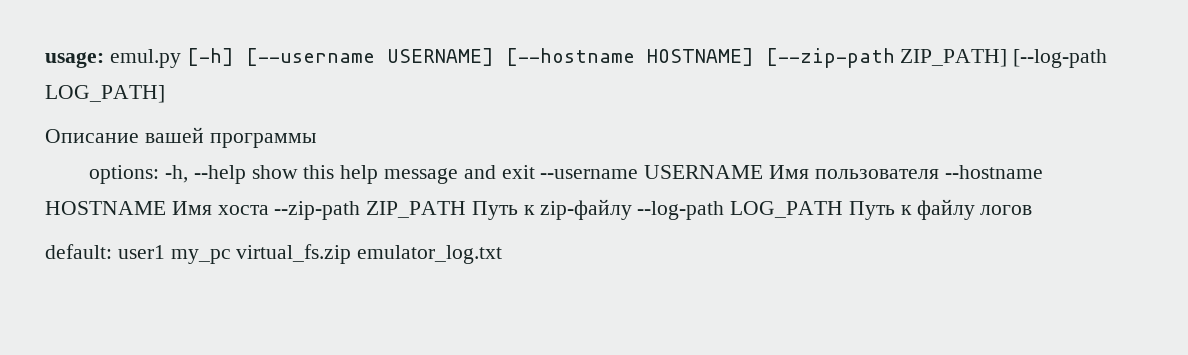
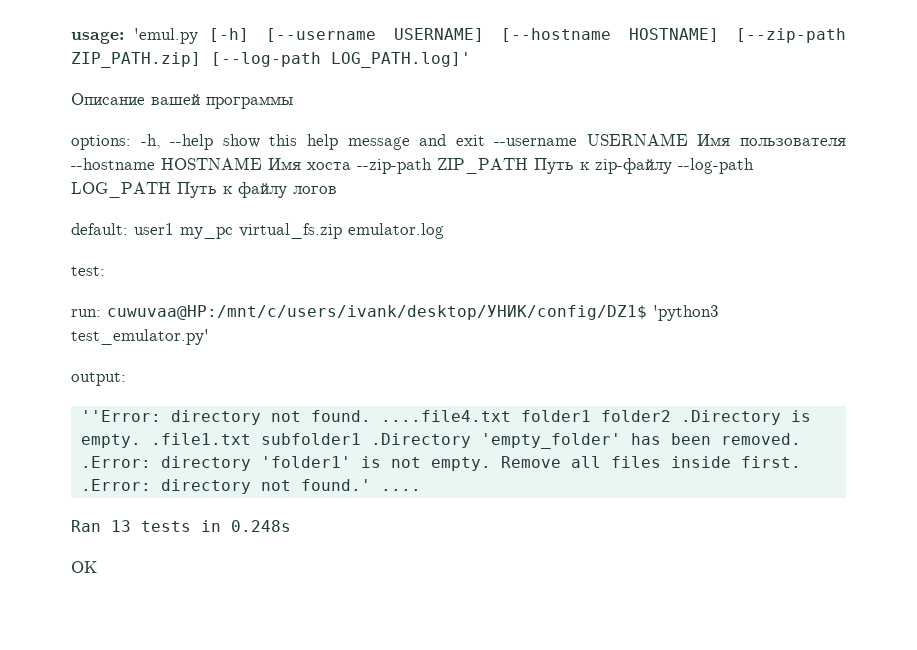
[109,49,181,68] emul.py -> [134,28,199,44] 'emul.py
[900,49,1108,68] [45,85,165,103] ZIP_PATH] [--log-path LOG_PATH] -> [71,52,471,68] ZIP_PATH.zip] [--log-path LOG_PATH.log]'
[357,245,503,264] emulator_log.txt -> [348,223,444,239] [71,266,105,276] [71,305,719,321] [71,329,209,345] [71,372,126,386] [80,410,811,425] [80,433,801,449] [80,456,801,471] [80,479,421,494] [71,520,291,532] [71,561,97,573] emulator.log // test: // run: cuwuvaa@HP:/mnt/c/users/ivank/desktop/УНИК/config/DZ1$ 'python3 test_emulator.py' // output: // ''Error: directory not found. ....file4.txt folder1 folder2 .Directory is empty. .file1.txt subfolder1 .Directory 'empty_folder' has been removed. .Error: directory 'folder1' is not empty. Remove all files inside first. .Error: directory not found.' .... // Ran 13 tests in 0.248s // OK

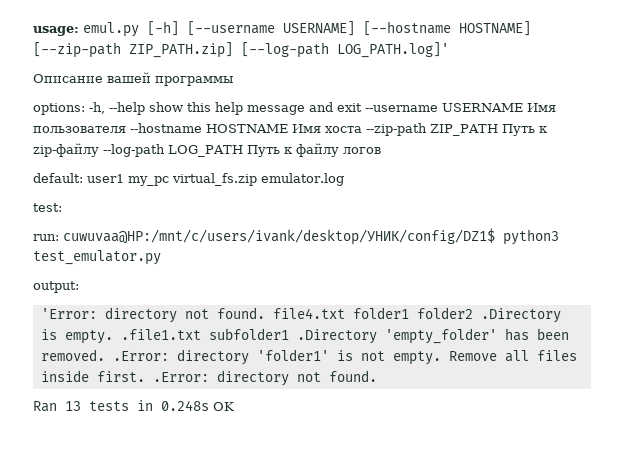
[134,28,199,44] 'emul.py -> [83,22,139,37] emul.py
[653,305,719,321] [71,329,209,345] 'python3 test_emulator.py' -> [503,229,559,245] [33,250,161,265] python3 test_emulator.py
[80,410,511,425] ''Error: directory not found. ....file4.txt -> [40,307,345,323] 'Error: directory not found. file4.txt
[300,479,421,491] found.' .... -> [328,370,377,382] found.
(291, 526) // -> (209, 405) none

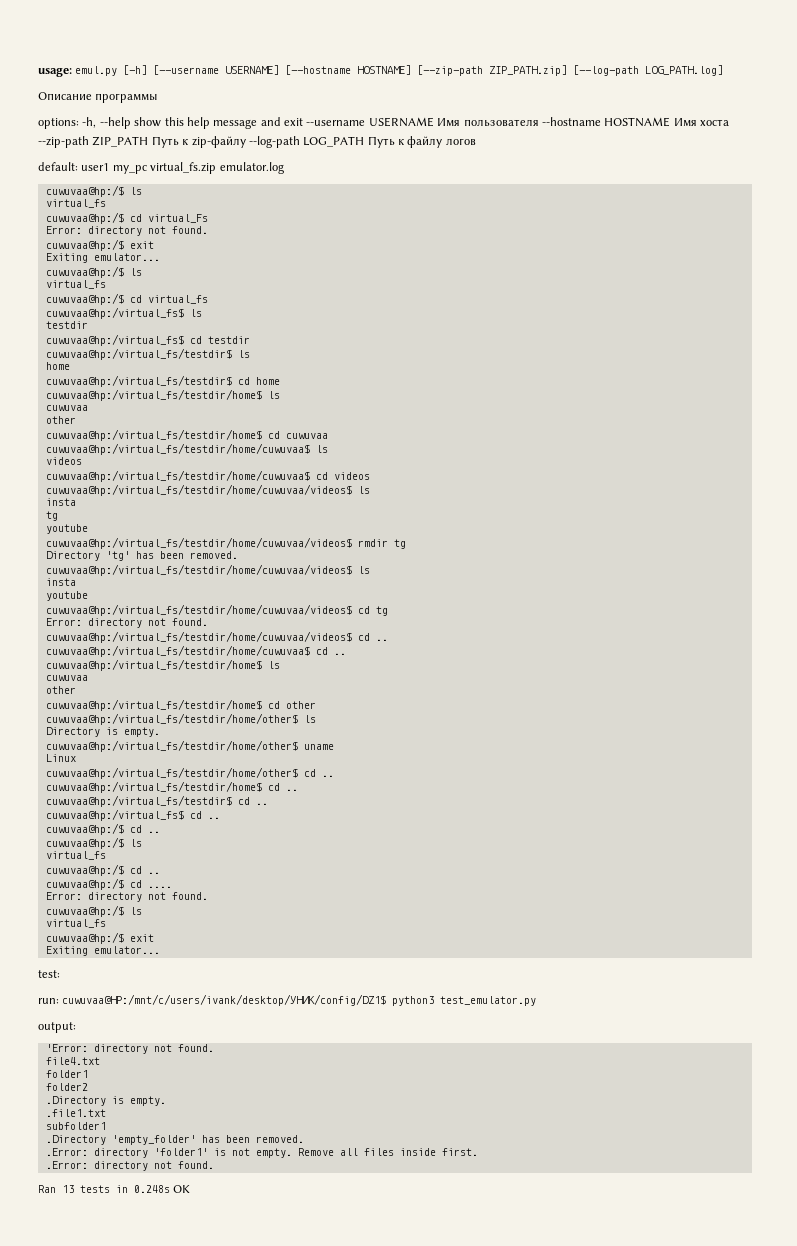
[337,42,449,58] LOG_PATH.log]' -> [645,65,724,76] LOG_PATH.log]
[107,72,151,83] вашей -> (92, 96) none
(344, 179) none -> [45,185,142,197] [45,199,106,208] [45,212,208,224] [45,226,208,236] [45,239,154,251] [45,253,160,263] [45,266,142,278] [45,280,106,289] [45,293,208,305] [45,307,202,319] [45,321,88,329] [45,334,250,346] [45,348,250,360] [45,362,70,370] [45,375,280,387] [45,389,280,401] [45,405,88,411] [45,416,76,424] [45,429,328,441] [45,443,328,455] [45,457,82,465] [45,470,370,482] [45,484,370,496] [45,498,76,506] [45,511,58,521] [45,524,88,534] [45,537,406,549] [45,551,238,561] [45,564,370,576] [45,578,76,586] [45,591,88,601] [45,604,388,616] [45,618,208,628] [45,631,388,643] [45,645,346,657] [45,659,280,671] [45,675,88,681] [45,686,76,694] [45,699,316,711] [45,713,316,725] [45,727,160,737] [45,740,334,752] [45,754,76,762] [45,767,334,779] [45,781,298,793] [45,795,268,807] [45,809,220,821] [45,823,160,835] [45,837,142,849] [45,851,106,860] [45,864,160,876] [45,878,172,890] [45,892,208,902] [45,905,142,917] [45,919,106,928] [45,932,154,944] [45,946,160,956] // cuwuvaa@hp:/$ ls // virtual_fs // cuwuvaa@hp:/$ cd virtual_Fs // Error: directory not found. // cuwuvaa@hp:/$ exit // Exiting emulator... // cuwuvaa@hp:/$ ls // virtual_fs // cuwuvaa@hp:/$ cd virtual_fs // cuwuvaa@hp:/virtual_fs$ ls // testdir // cuwuvaa@hp:/virtual_fs$ cd testdir // cuwuvaa@hp:/virtual_fs/testdir$ ls // home // cuwuvaa@hp:/virtual_fs/testdir$ cd home // cuwuvaa@hp:/virtual_fs/testdir/home$ ls // cuwuvaa // other // cuwuvaa@hp:/virtual_fs/testdir/home$ cd cuwuvaa // cuwuvaa@hp:/virtual_fs/testdir/home/cuwuvaa$ ls // videos // cuwuvaa@hp:/virtual_fs/testdir/home/cuwuvaa$ cd videos // cuwuvaa@hp:/virtual_fs/testdir/home/cuwuvaa/videos$ ls // insta // tg // youtube // cuwuvaa@hp:/virtual_fs/testdir/home/cuwuvaa/videos$ rmdir tg // Directory 'tg' has been removed. // cuwuvaa@hp:/virtual_fs/testdir/home/cuwuvaa/videos$ ls // insta // youtube // cuwuvaa@hp:/virtual_fs/testdir/home/cuwuvaa/videos$ cd tg // Error: directory not found. // cuwuvaa@hp:/virtual_fs/testdir/home/cuwuvaa/videos$ cd .. // cuwuvaa@hp:/virtual_fs/testdir/home/cuwuvaa$ cd .. // cuwuvaa@hp:/virtual_fs/testdir/home$ ls // cuwuvaa // other // cuwuvaa@hp:/virtual_fs/testdir/home$ cd other // cuwuvaa@hp:/virtual_fs/testdir/home/other$ ls // Directory is empty. // cuwuvaa@hp:/virtual_fs/testdir/home/other$ uname // Linux // cuwuvaa@hp:/virtual_fs/testdir/home/other$ cd .. // cuwuvaa@hp:/virtual_fs/testdir/home$ cd .. // cuwuvaa@hp:/virtual_fs/testdir$ cd .. // cuwuvaa@hp:/virtual_fs$ cd .. // cuwuvaa@hp:/$ cd .. // cuwuvaa@hp:/$ ls // virtual_fs // cuwuvaa@hp:/$ cd .. // cuwuvaa@hp:/$ cd .... // Error: directory not found. // cuwuvaa@hp:/$ ls // virtual_fs // cuwuvaa@hp:/$ exit // Exiting emulator...
(265, 313) none -> (214, 1048) //
(345, 313) none -> (100, 1061) //
(409, 313) none -> (88, 1074) //
(473, 313) none -> (88, 1087) //
(113, 337) none -> (166, 1101) //
(201, 334) none -> (106, 1113) //
(289, 334) none -> (106, 1126) //
(105, 355) none -> (304, 1139) //
(145, 376) none -> (478, 1152) //

